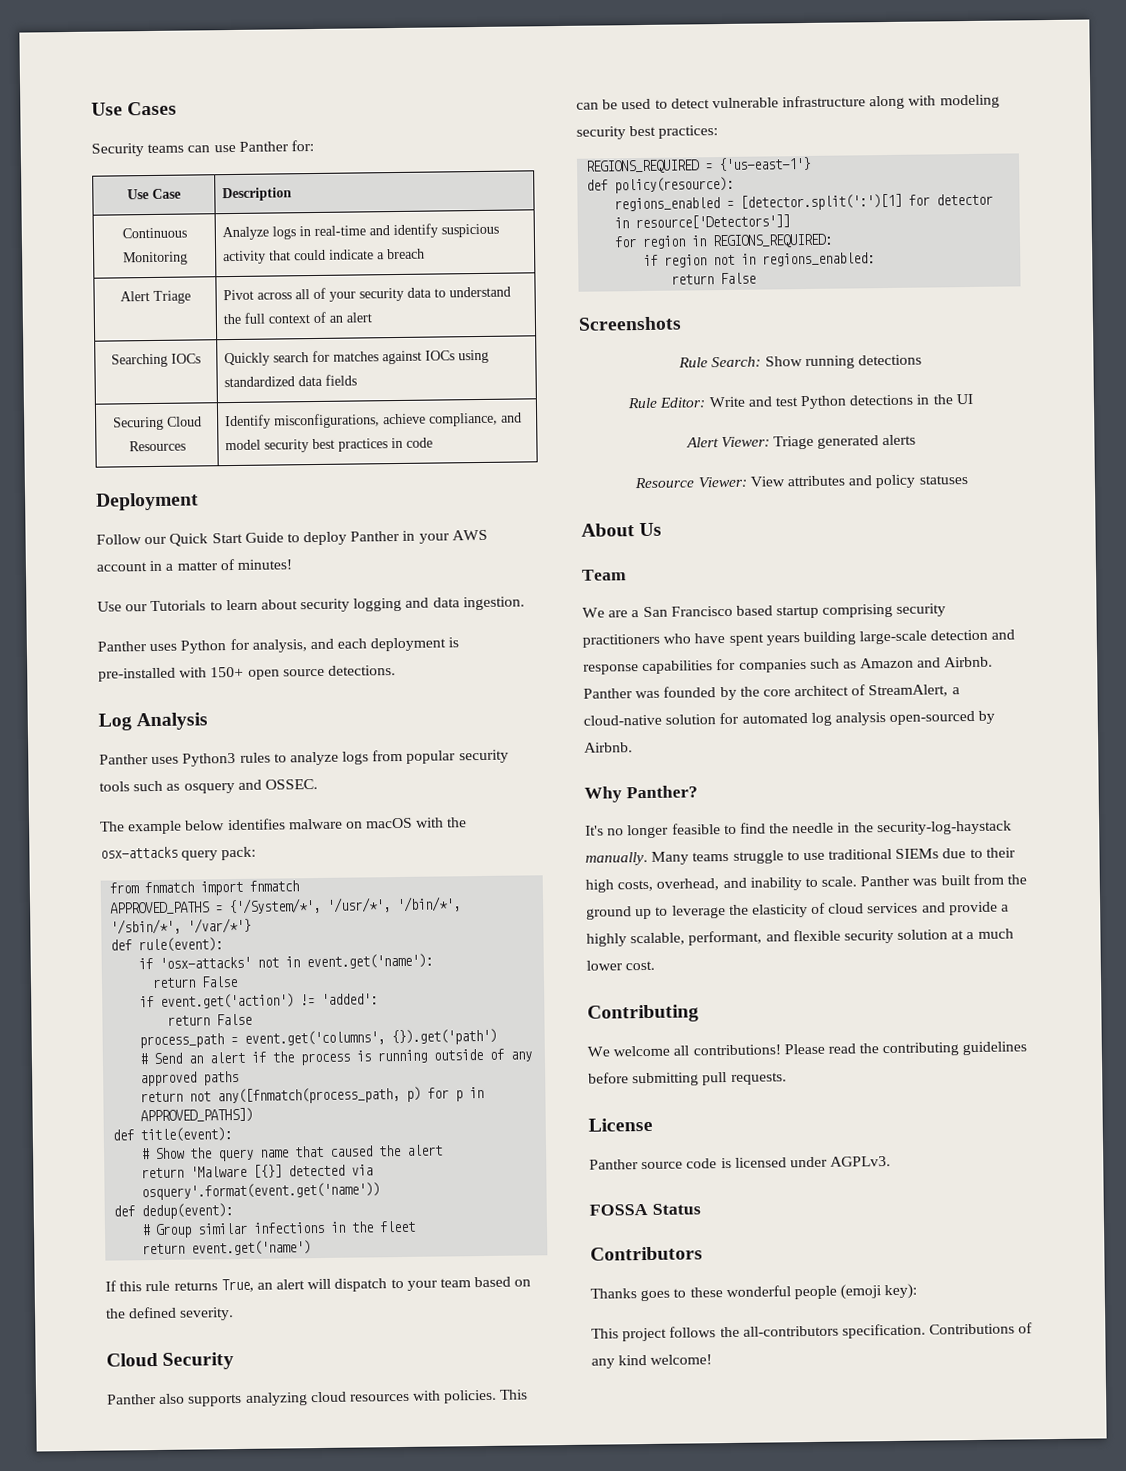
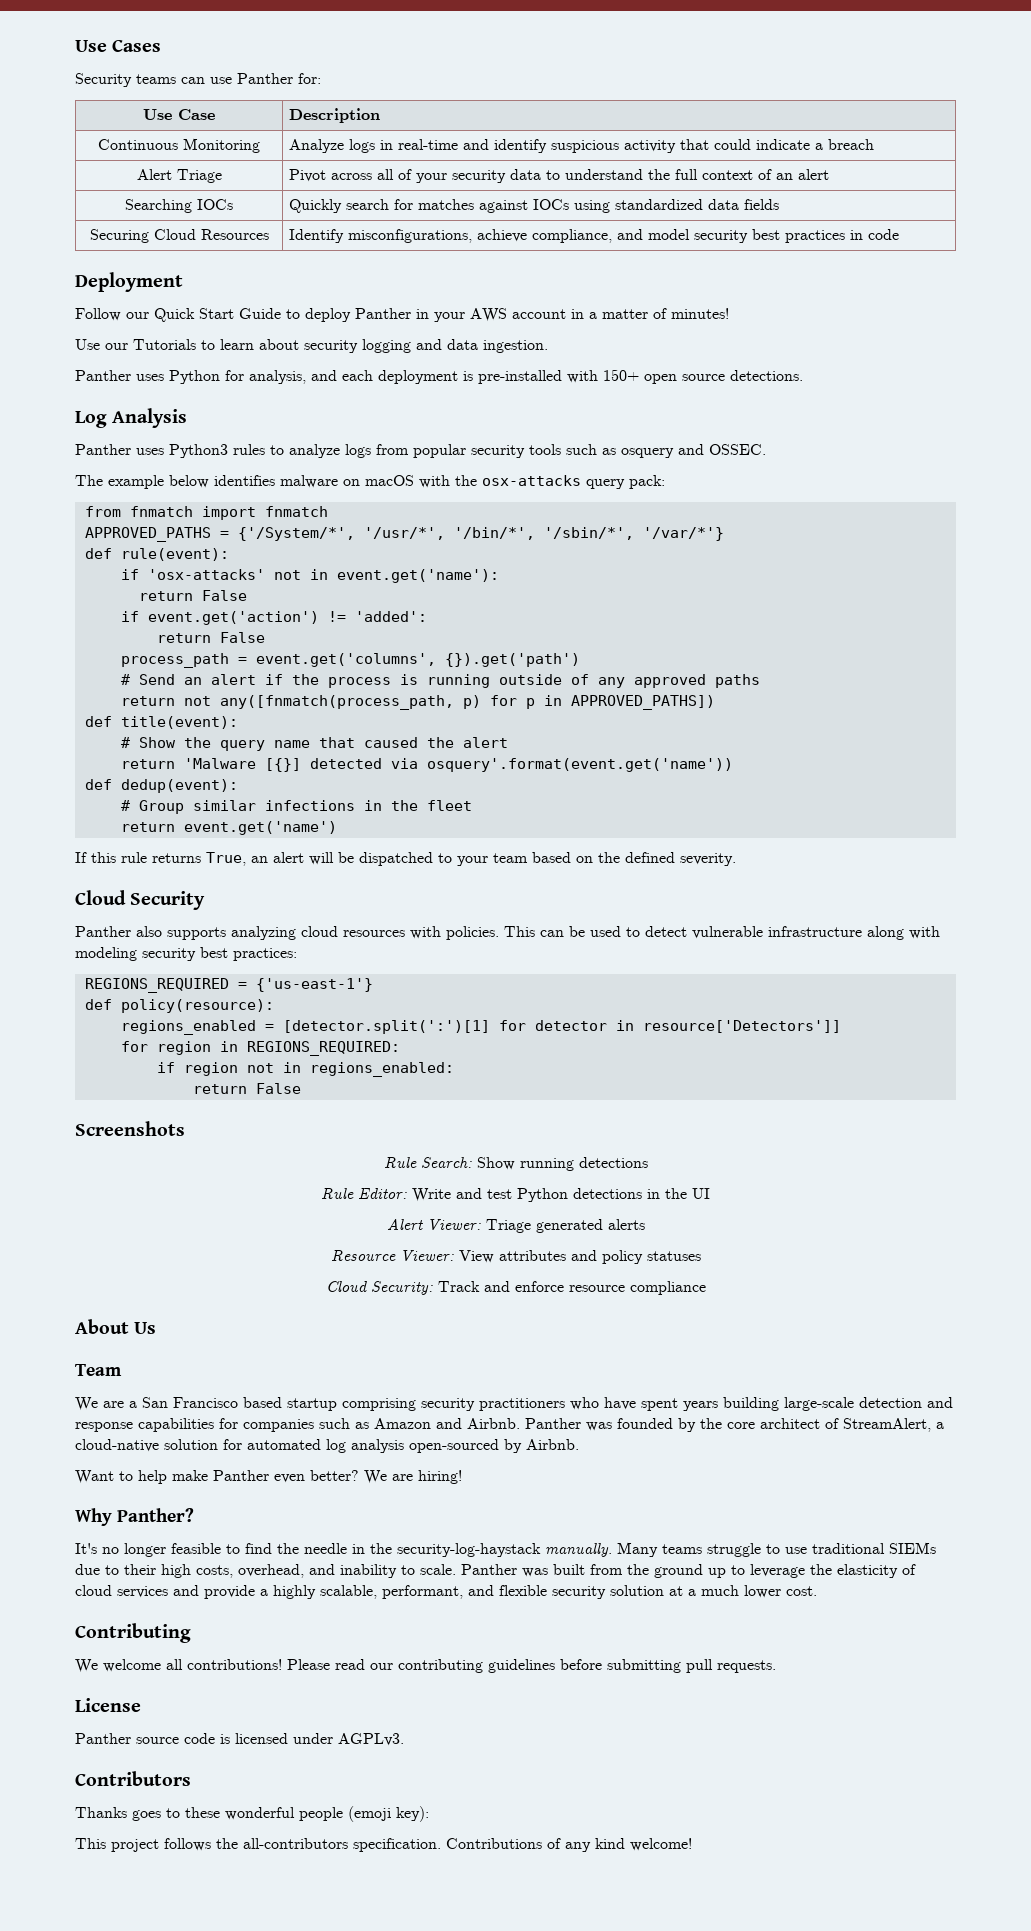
[334,1278,388,1292] dispatch -> [338,852,433,866] be dispatched
(968, 480) none -> [325,1281,706,1295] // Cloud Security: Track and enforce resource compliance
(633, 747) none -> [75,1470,462,1484] // Want to help make Panther even better? We are hiring!
[859,1043,880,1054] the -> [370,1663,393,1670] our
[589,1203,701,1216] // FOSSA Status -> (404, 1739) none

